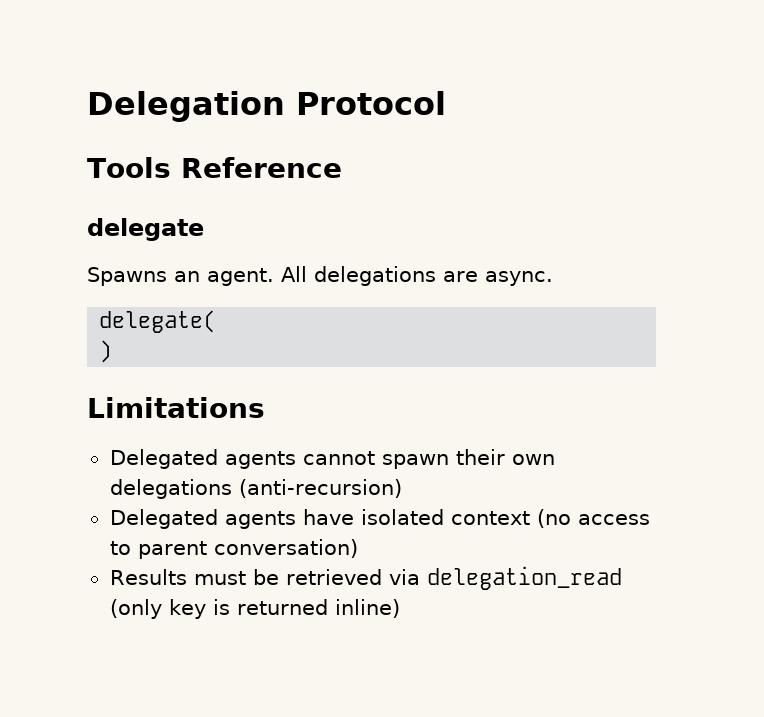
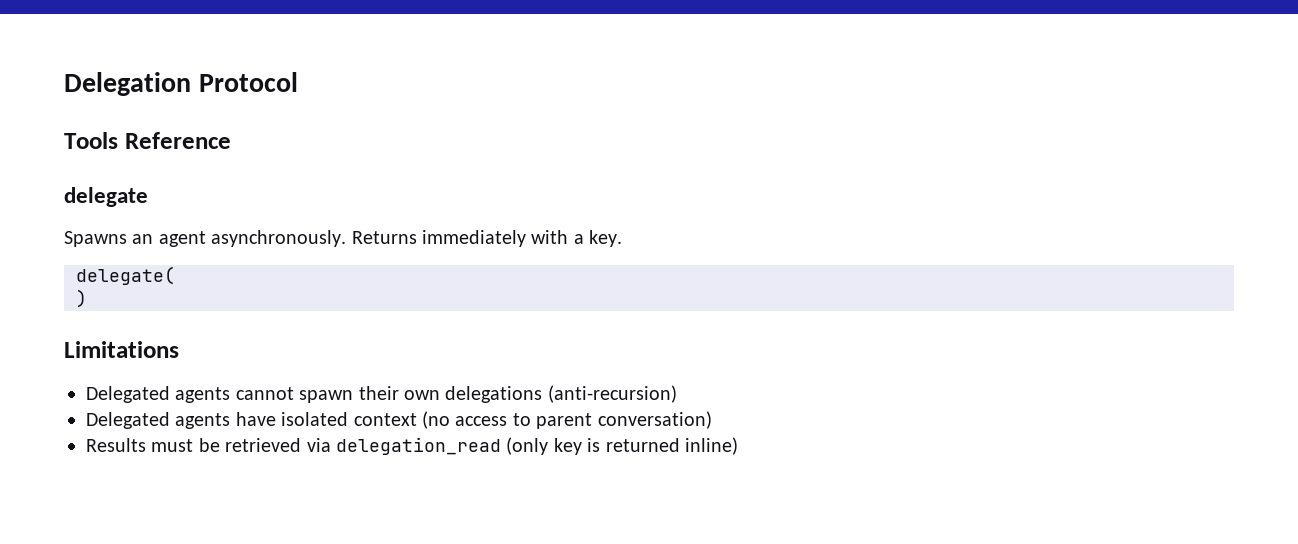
[207,266,553,286] agent. All delegations are async. -> [158,230,623,247] agent asynchronously. Returns immediately with a key.

